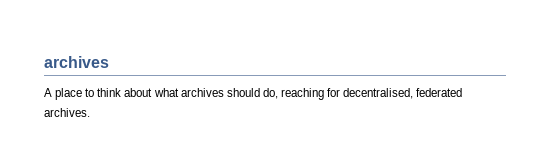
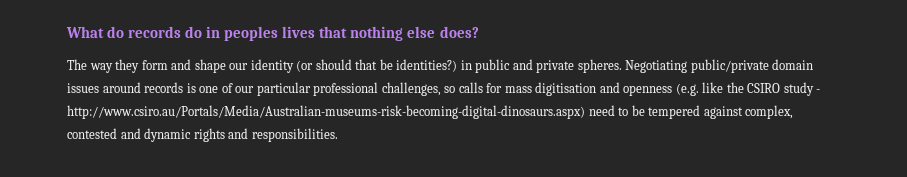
[44,56,109,68] [44,88,463,100] [44,108,90,117] archives // A place to think about what archives should do, reaching for decentralised, federated archives. -> [66,26,479,41] [67,59,814,73] [67,82,821,96] [67,105,794,119] [67,128,338,142] What do records do in peoples lives that nothing else does? // The way they form and shape our identity (or should that be identities?) in public and private spheres. Negotiating public/private domain issues around records is one of our particular professional challenges, so calls for mass digitisation and openness (e.g. like the CSIRO study - http://www.csiro.au/Portals/Media/Australian-museums-risk-becoming-digital-dinosaurs.aspx) need to be tempered against complex, contested and dynamic rights and responsibilities.

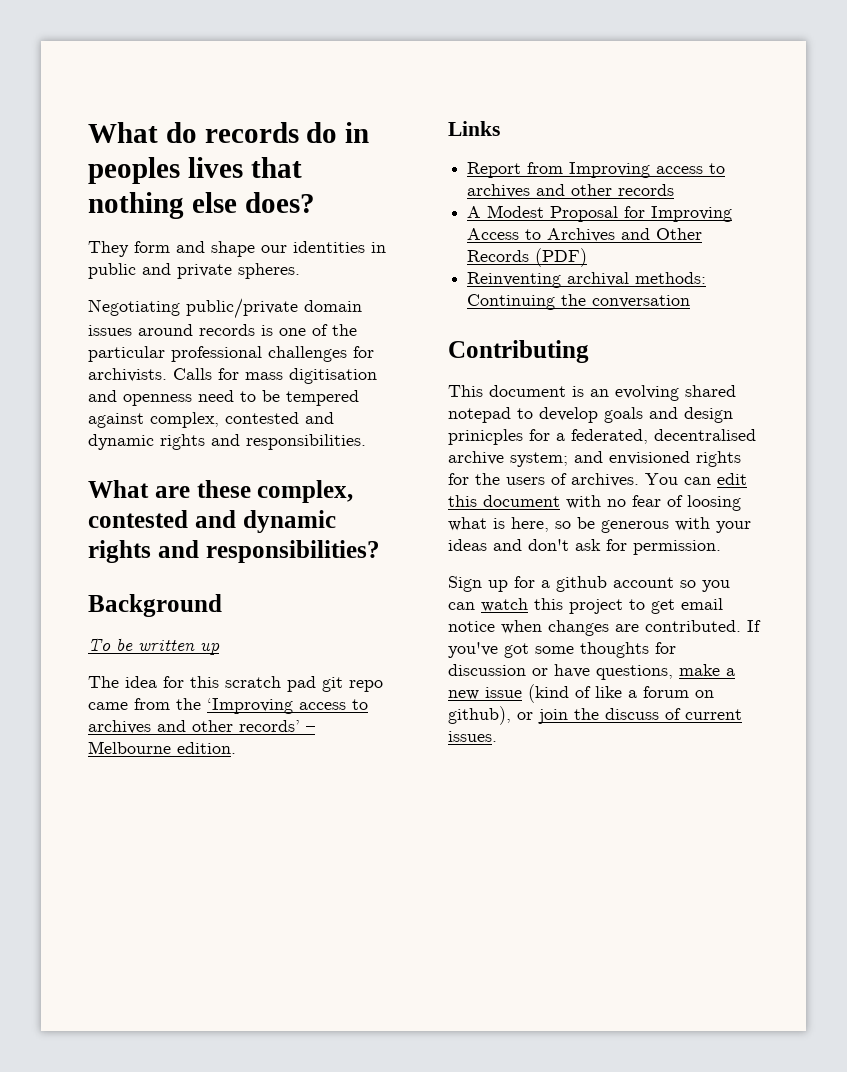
[67,59,140,73] The way they -> [88,241,129,257] They
[250,59,458,73] identity (or should that be identities?) -> [293,241,365,253] identities
(622, 66) none -> (300, 271) //
[235,86,255,93] our -> [332,324,357,336] the
[381,82,483,96] challenges, so calls -> [268,346,374,362] [88,368,212,382] challenges for archivists. Calls
[675,82,821,96] [67,105,585,119] (e.g. like the CSIRO study - http://www.csiro.au/Portals/Media/Australian-museums-risk-becoming-digital-dinosaurs.aspx) -> (192, 400) none
(338, 135) none -> [88,480,354,503] [88,510,336,533] [88,540,380,563] [88,594,222,617] [88,638,220,655] [88,676,383,692] [88,698,368,714] [88,720,315,734] [88,741,236,754] [448,121,500,136] [467,162,726,178] [467,184,675,198] [467,205,733,222] [467,228,703,242] [467,248,588,267] [467,272,707,288] [467,294,691,310] [448,340,589,363] [448,385,736,401] [448,407,733,423] [448,429,756,445] [448,451,741,467] [448,473,747,487] [448,495,741,511] [448,517,751,533] [448,539,721,555] [448,576,730,592] [448,598,723,614] [448,620,761,636] [448,642,676,658] [448,664,735,680] [448,684,714,703] [448,706,742,725] [448,731,497,742] // What are these complex, contested and dynamic rights and responsibilities? // Background // To be written up // The idea for this scratch pad git repo came from the ‘Improving access to archives and other records’ – Melbourne edition. // Links // Report from Improving access to archives and other records // A Modest Proposal for Improving Access to Archives and Other Records (PDF) // Reinventing archival methods: Continuing the conversation // Contributing // This document is an evolving shared notepad to develop goals and design prinicples for a federated, decentralised archive system; and envisioned rights for the users of archives. You can edit this document with no fear of loosing what is here, so be generous with your ideas and don't ask for permission. // Sign up for a github account so you can watch this project to get email notice when changes are contributed. If you've got some thoughts for discussion or have questions, make a new issue (kind of like a forum on github), or join the discuss of current issues.

